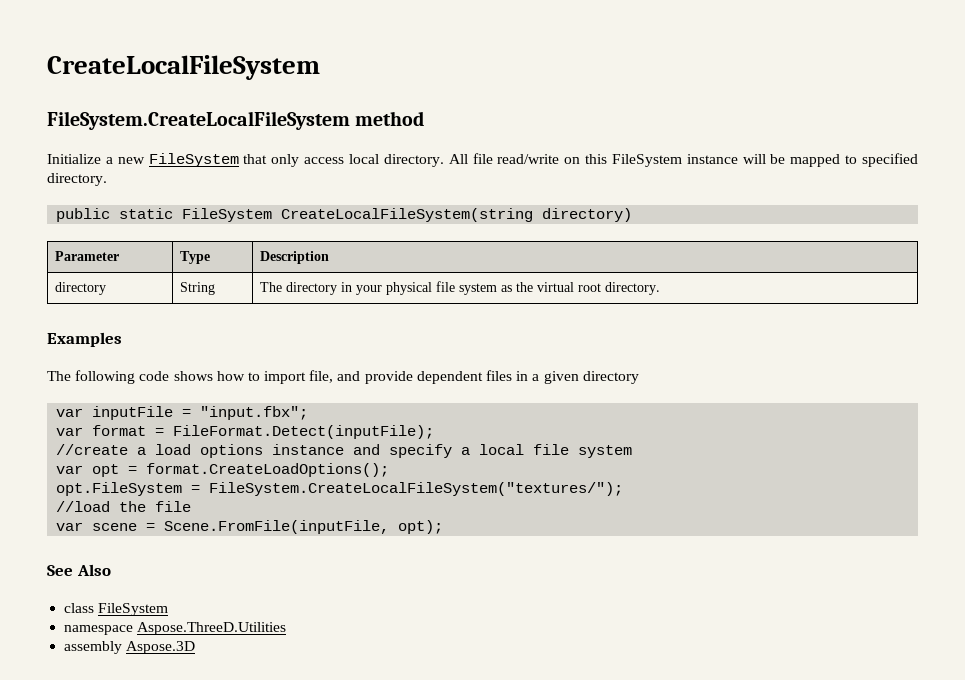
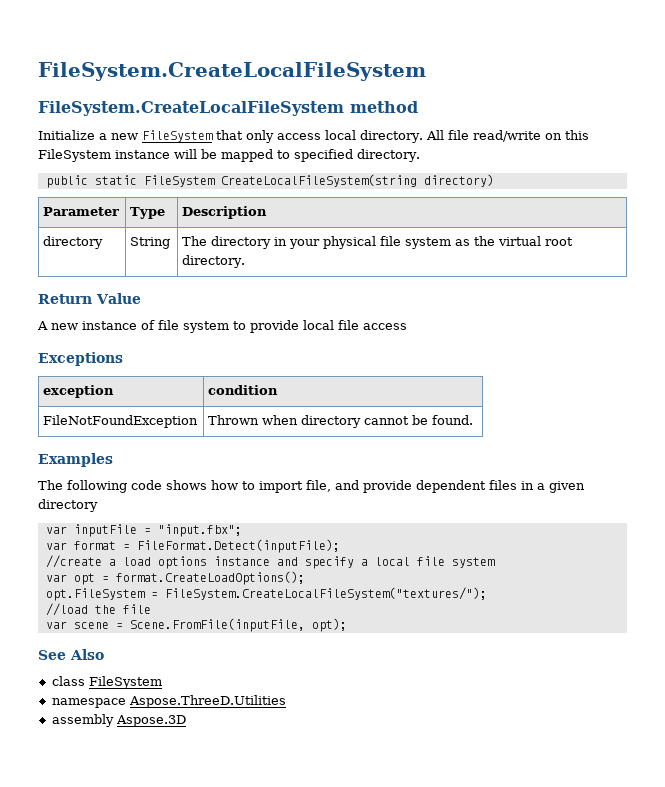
[47,55,320,80] CreateLocalFileSystem -> [38,62,426,81] FileSystem.CreateLocalFileSystem
(660, 288) none -> [38,293,141,304] [37,320,407,333] [38,352,123,366] [43,385,115,398] [208,385,279,395] [43,415,199,428] [208,415,474,428] // Return Value // A new instance of file system to provide local file access // Exceptions // exception | condition // FileNotFoundException | Thrown when directory cannot be found.

